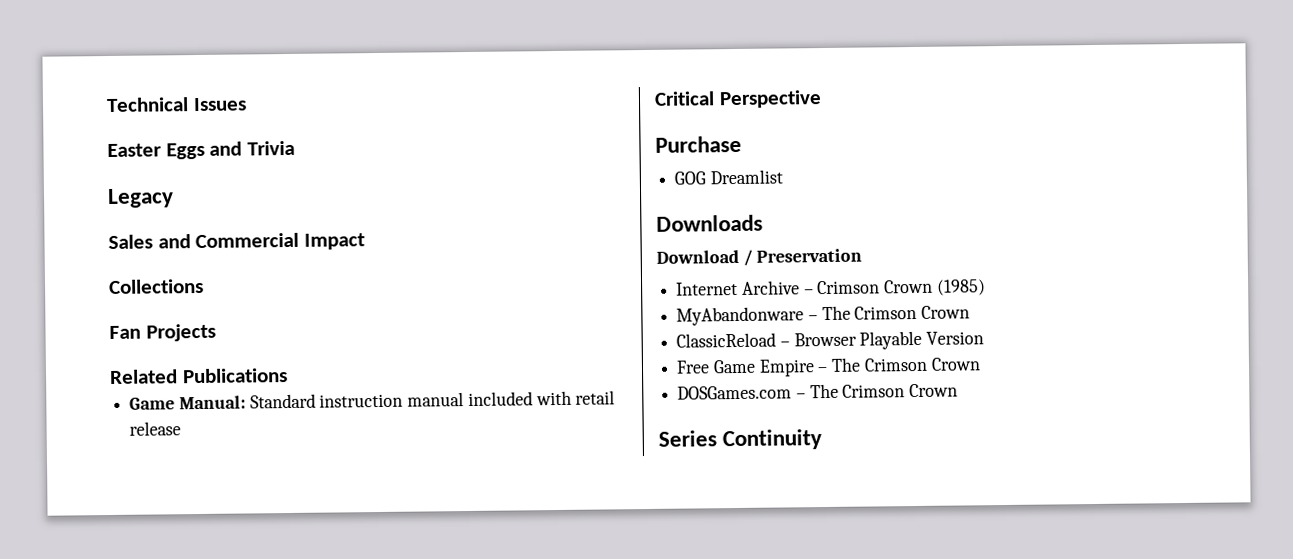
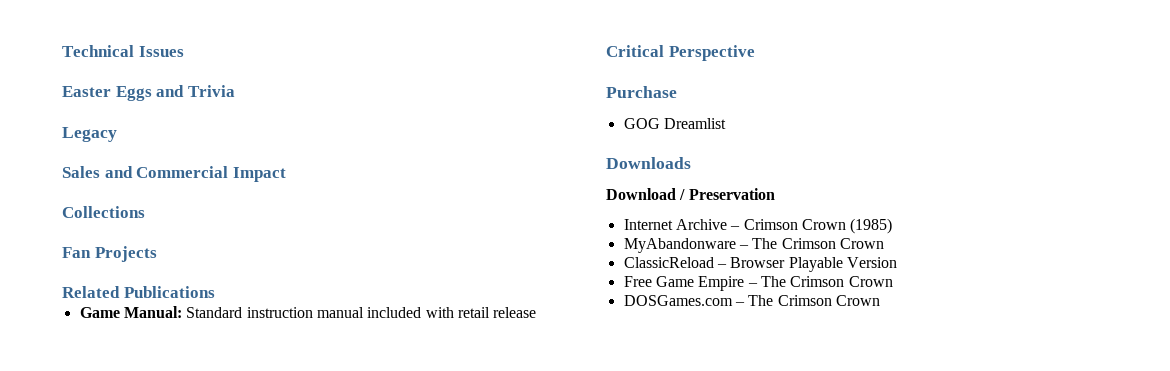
[658,429,823,451] // Series Continuity -> (880, 300) none

